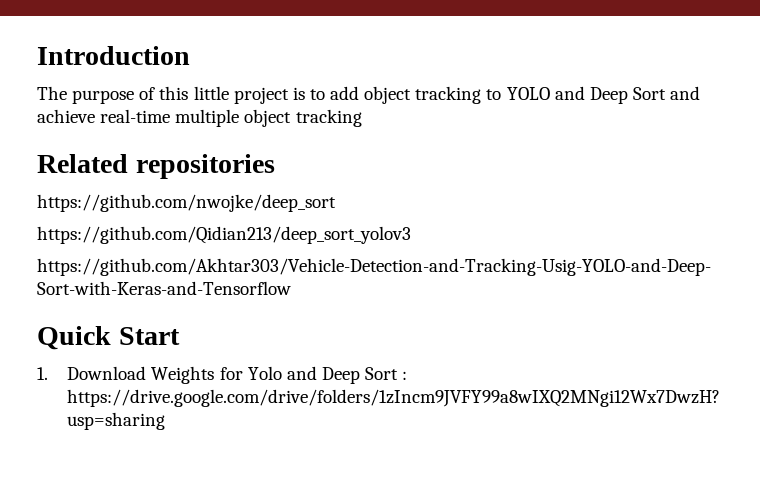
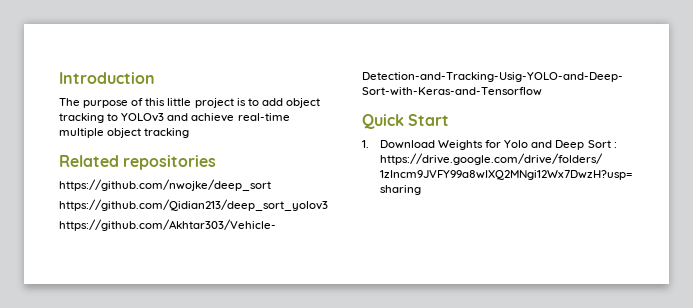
[506,86,666,104] YOLO and Deep Sort -> [121,113,165,122] YOLOv3

